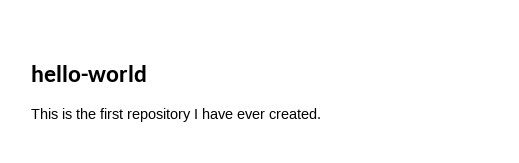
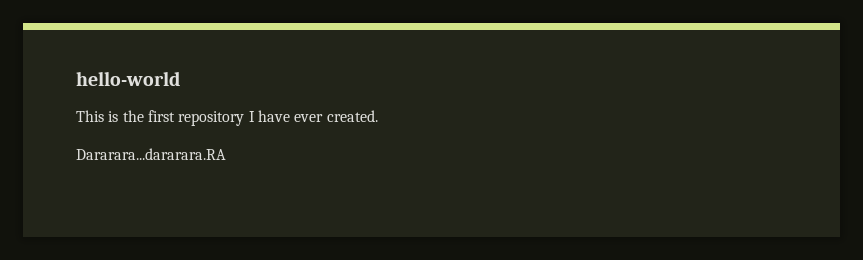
(321, 113) none -> [76,148,226,160] // Dararara...dararara.RA

